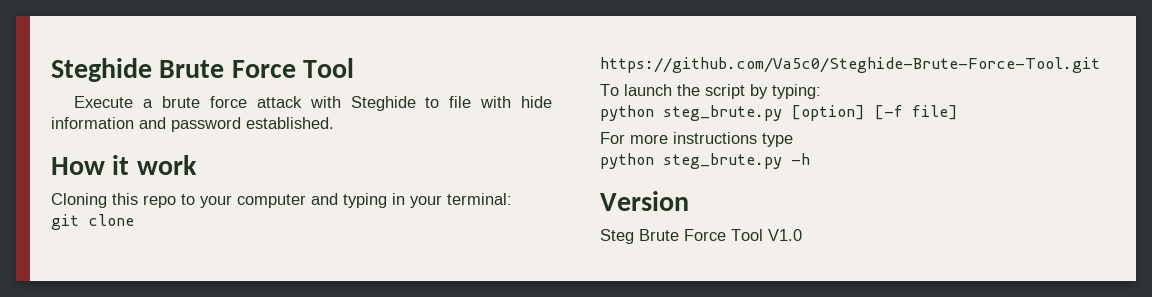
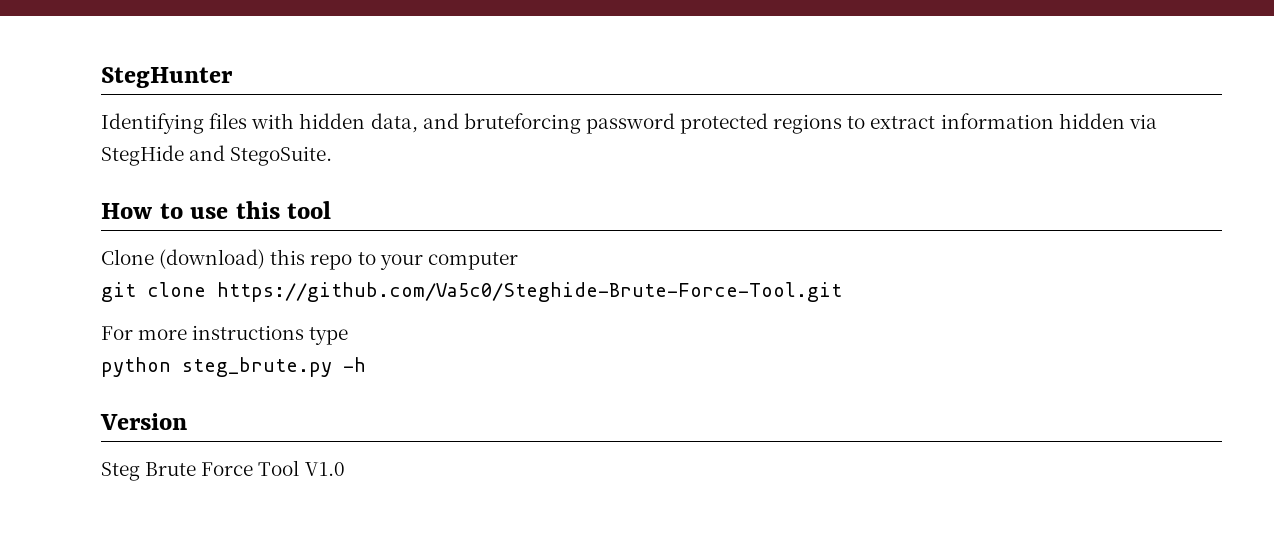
[51,58,355,82] [74,96,552,111] [51,117,334,132] [51,155,197,175] [51,193,107,208] Steghide Brute Force Tool // Execute a brute force attack with Steghide to file with hide information and password established. // How it work // Cloning -> [101,67,233,88] [101,113,1157,134] [101,145,333,166] [101,201,332,219] [101,249,266,269] StegHunter // Identifying files with hidden data, and bruteforcing password protected regions to extract information hidden via StegHide and StegoSuite. // How to use this tool // Clone (download)
[311,193,512,208] [51,214,134,230] [600,57,1100,73] [600,84,821,99] [600,105,958,121] and typing in your terminal: // git clone https://github.com/Va5c0/Steghide-Brute-Force-Tool.git // To launch the script by typing: // python steg_brute.py [option] [-f file] -> [101,282,842,302] // git clone https://github.com/Va5c0/Steghide-Brute-Force-Tool.git

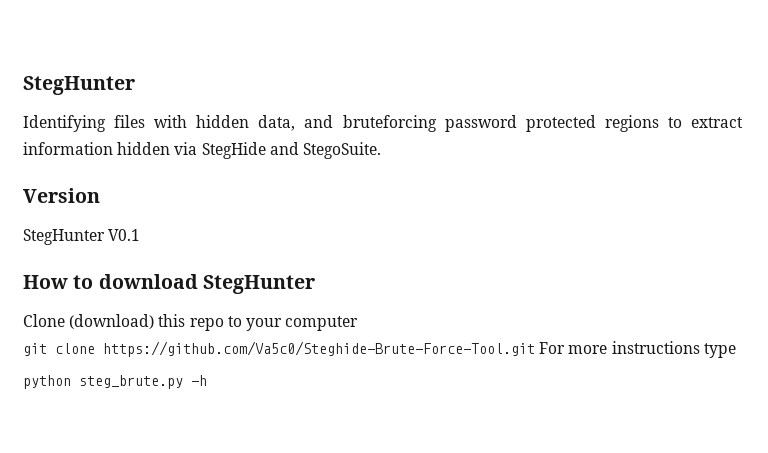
(333, 156) none -> [23,188,100,203] [23,229,141,245] // Version // StegHunter V0.1
[190,201,332,219] use this tool -> [98,274,315,294] download StegHunter
(842, 292) // -> (535, 349) none
[100,413,187,430] [101,460,345,481] // Version // Steg Brute Force Tool V1.0 -> (207, 380) none

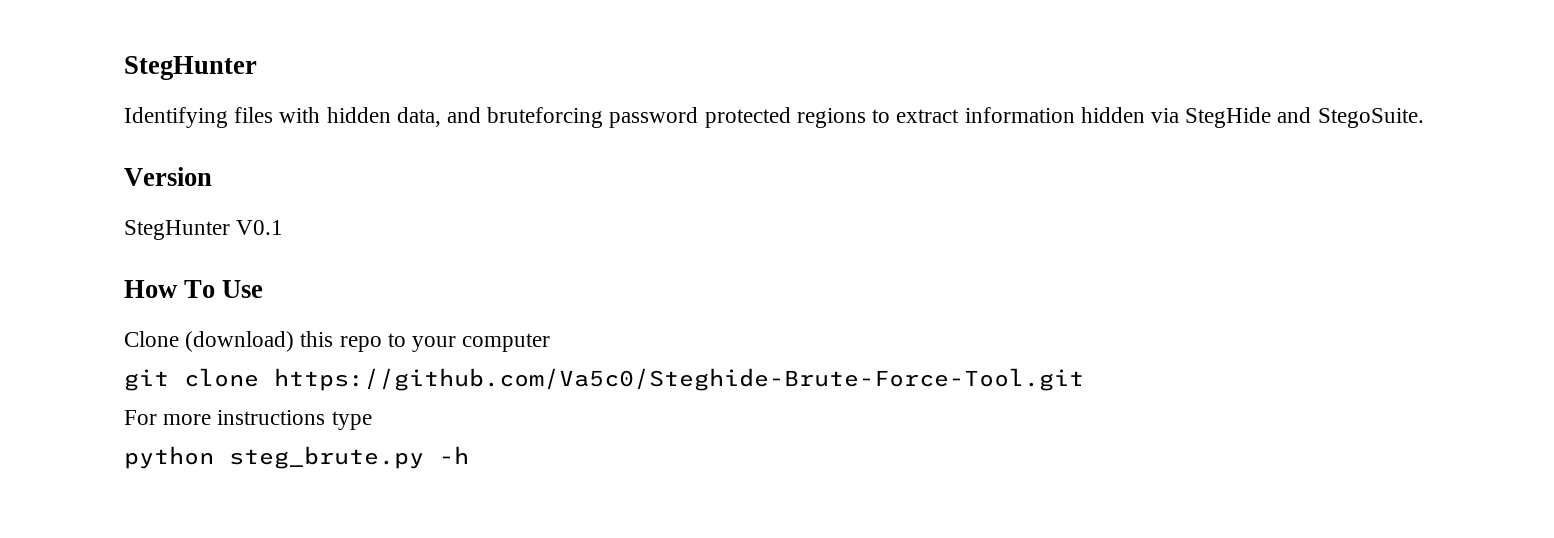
[73,274,315,294] to download StegHunter -> [184,280,264,298] To Use
(535, 349) none -> (1084, 379) //

